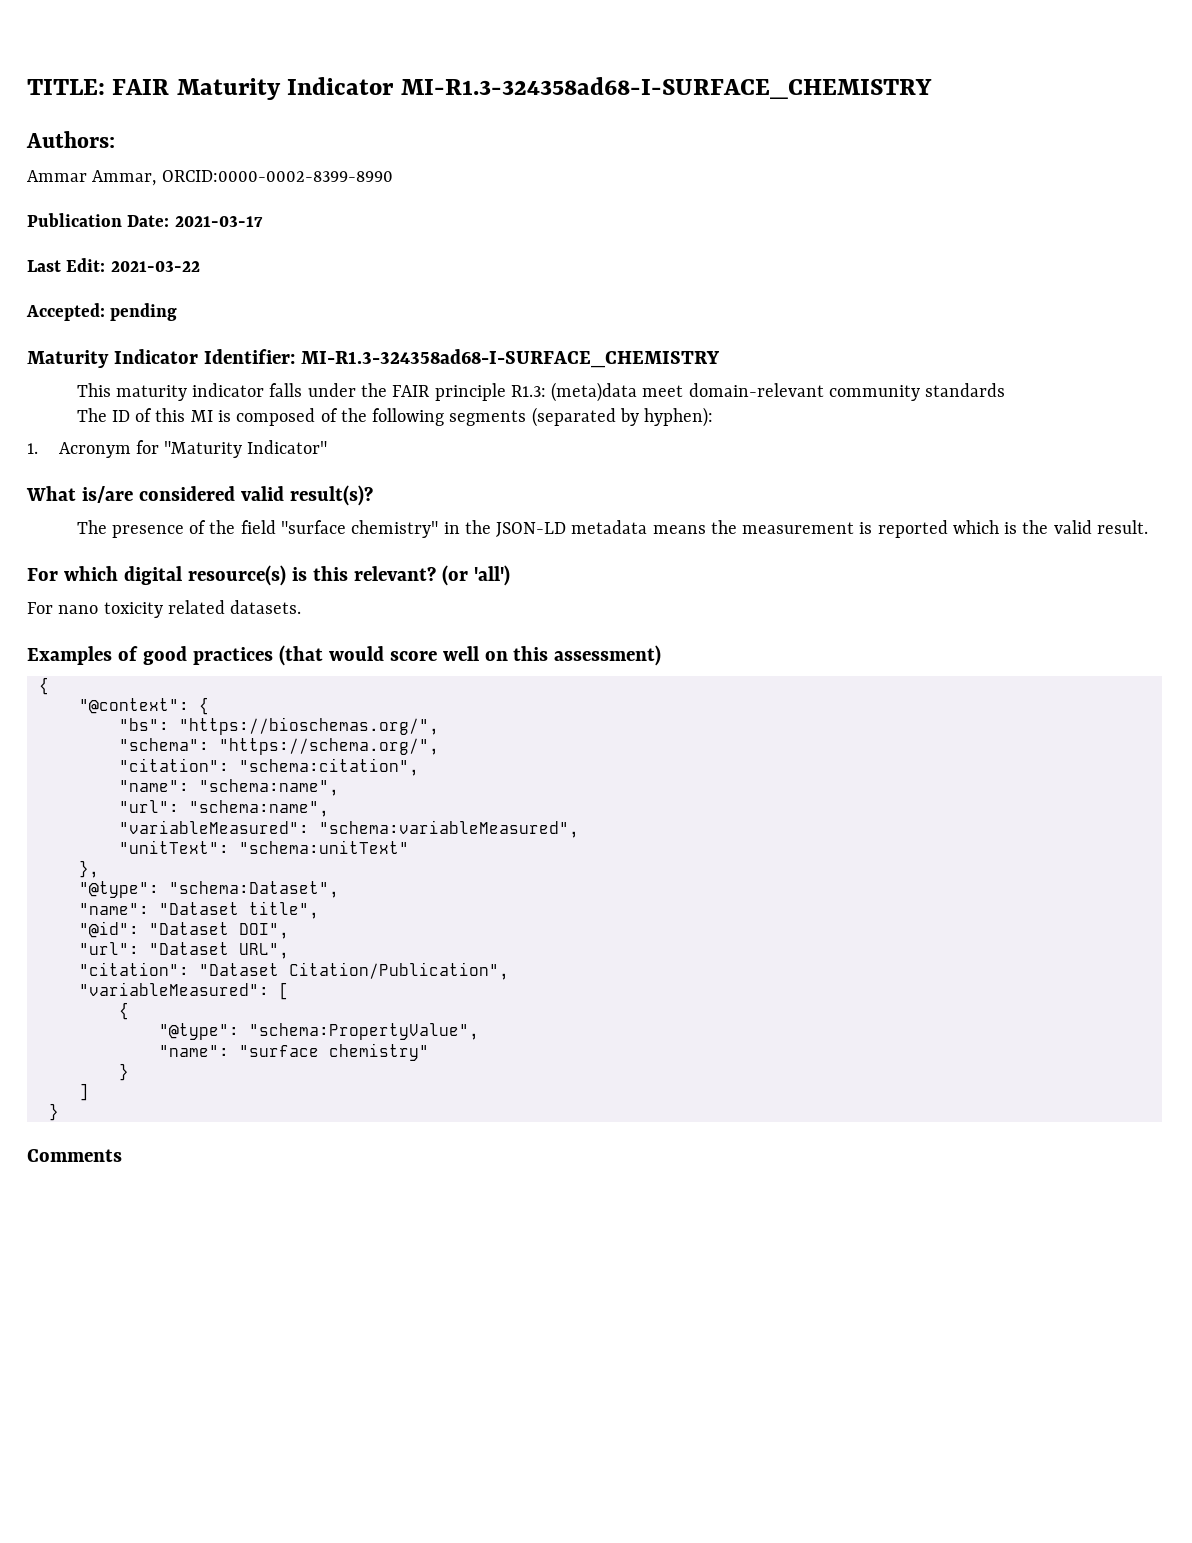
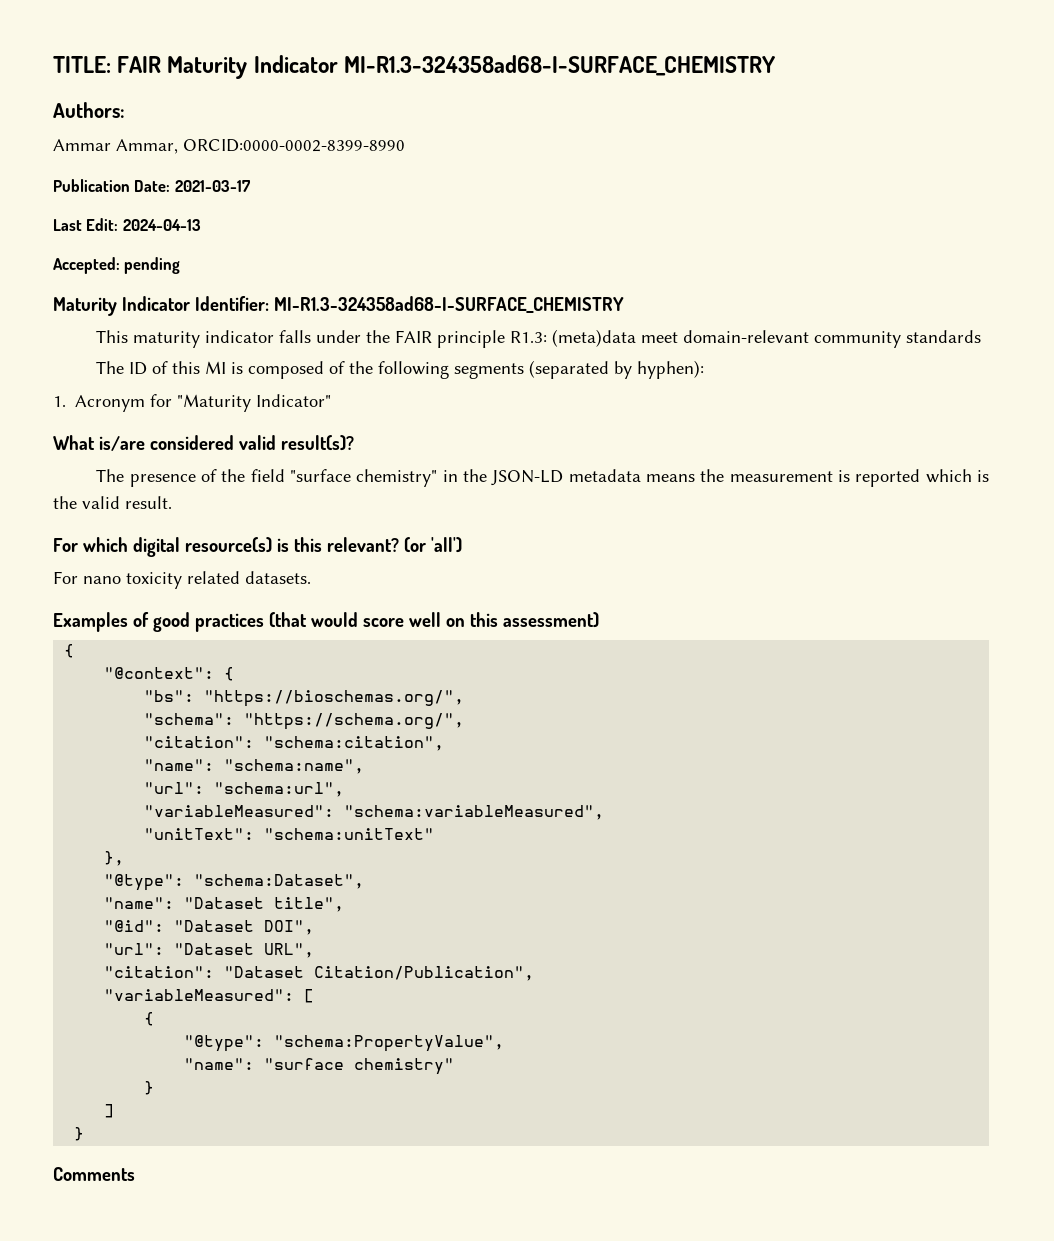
[110,261,200,272] 2021-03-22 -> [122,219,201,231] 2024-04-13
[188,800,329,817] "schema:name", -> [214,782,345,797] "schema:url",

